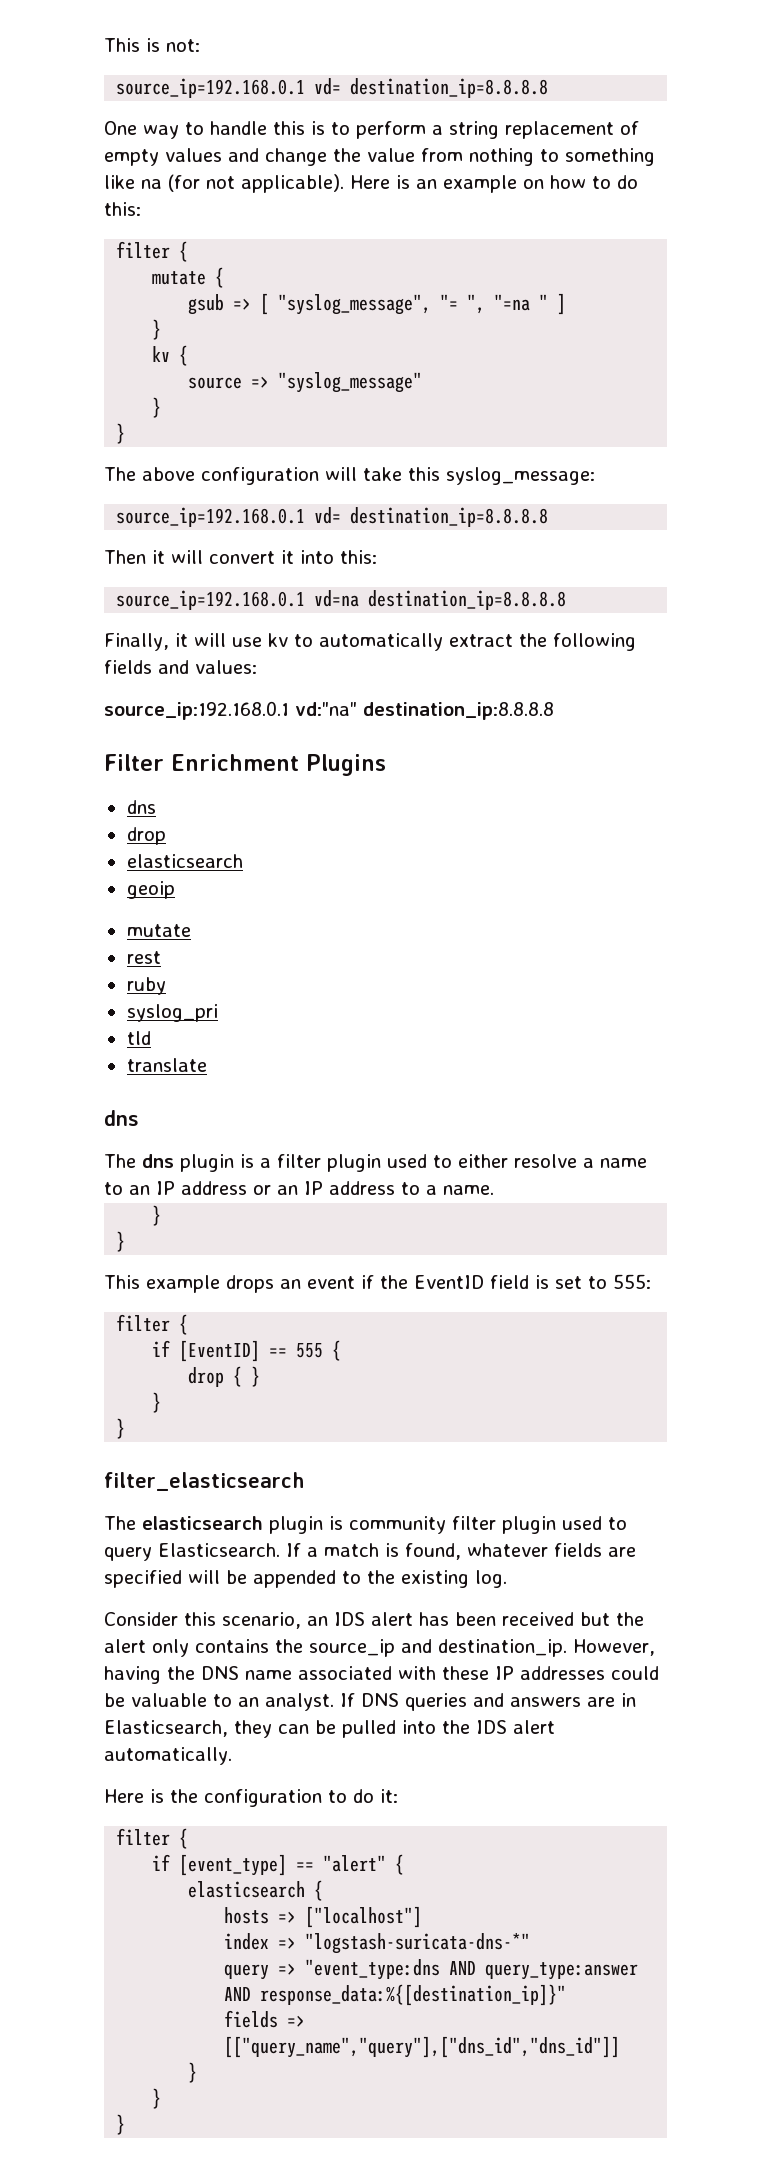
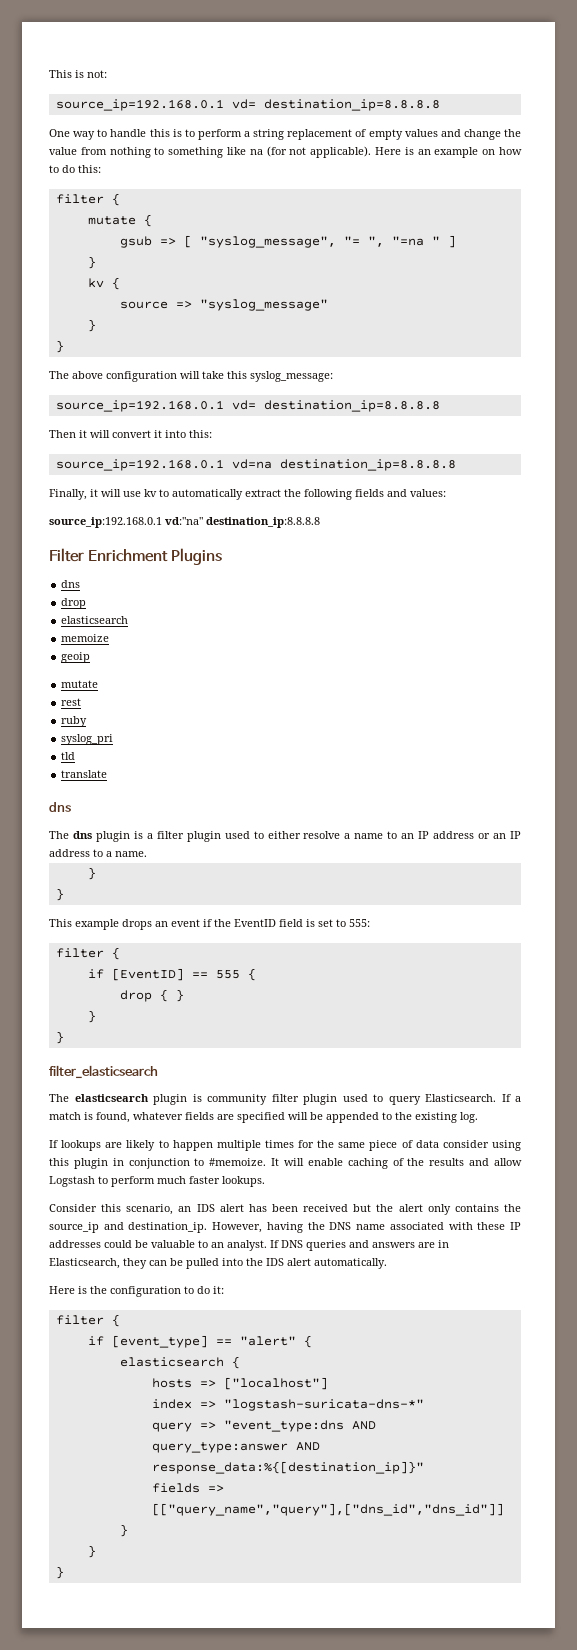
(243, 861) none -> [61,634,110,642] // memoize
(507, 1579) none -> [49,1140,521,1151] [49,1158,522,1169] [49,1176,265,1187] // If lookups are likely to happen multiple times for the same piece of data consider using this plugin in conjunction to #memoize. It will enable caching of the results and allow Logstash to perform much faster lookups.

